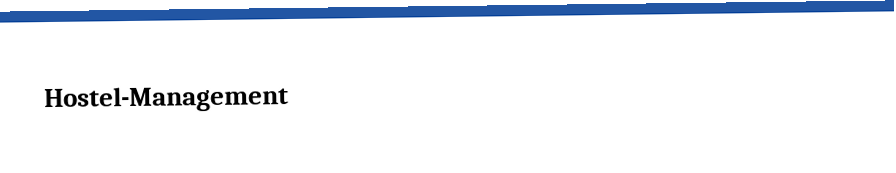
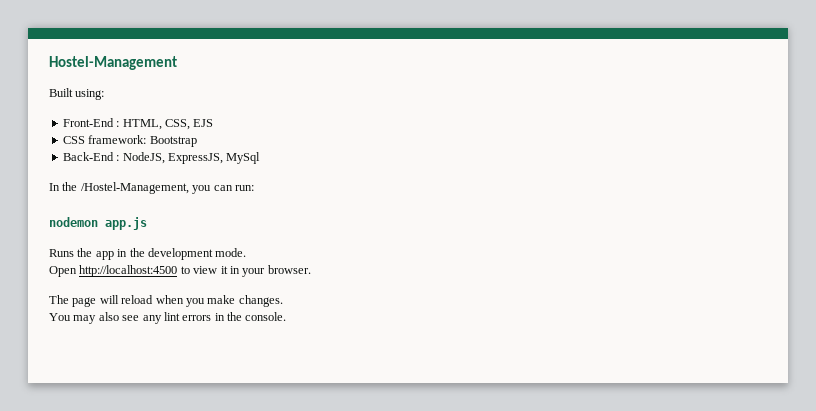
(289, 99) none -> [49,88,105,100] [62,118,214,130] [62,135,197,147] [62,152,261,164] [49,182,254,194] [49,217,147,230] [49,248,247,260] [49,265,311,277] [49,295,283,307] [49,312,287,324] // Built using: // Front-End : HTML, CSS, EJS // CSS framework: Bootstrap // Back-End : NodeJS, ExpressJS, MySql // In the /Hostel-Management, you can run: // nodemon app.js // Runs the app in the development mode. // Open http://localhost:4500 to view it in your browser. // The page will reload when you make changes. // You may also see any lint errors in the console.

